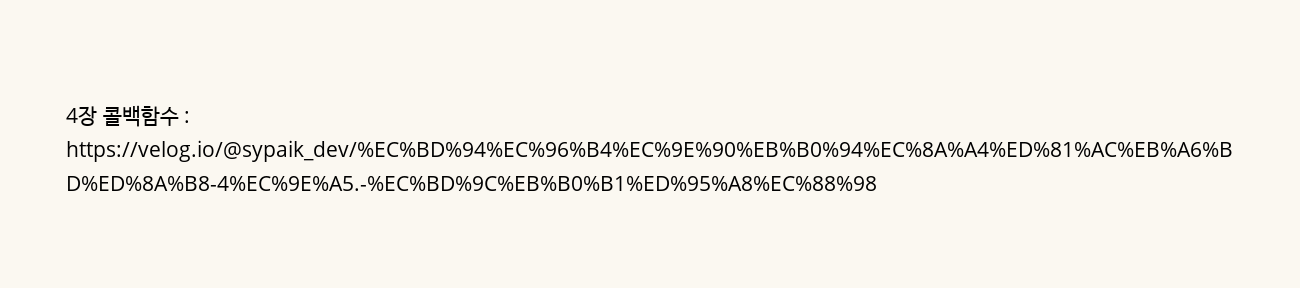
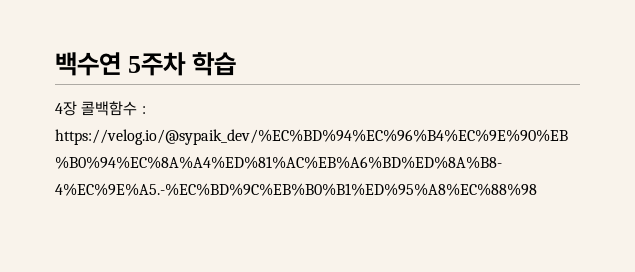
(66, 116) none -> [55,52,237,76] 백수연 5주차 학습 //

